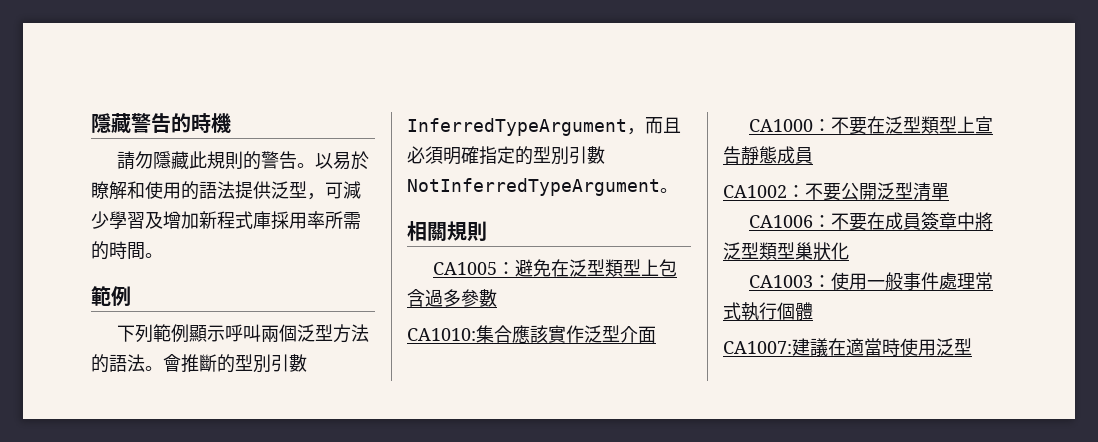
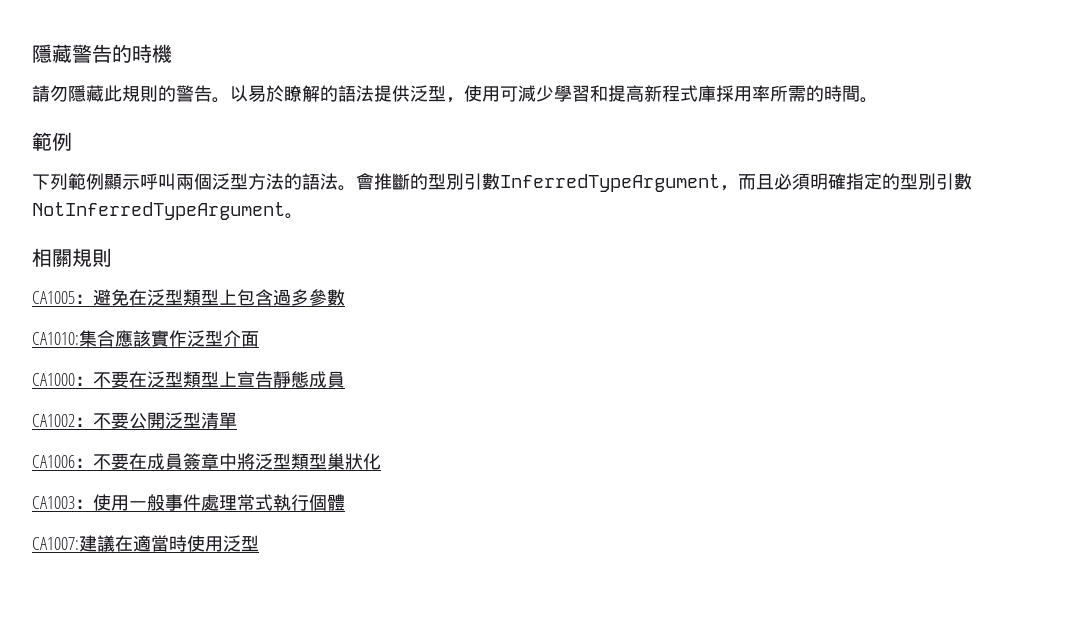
[127,181,181,199] 和使用 -> (320, 93) none
(325, 196) none -> [464,85,500,102] 使用
[145,211,199,229] 及增加 -> [590,85,644,102] 和提高

